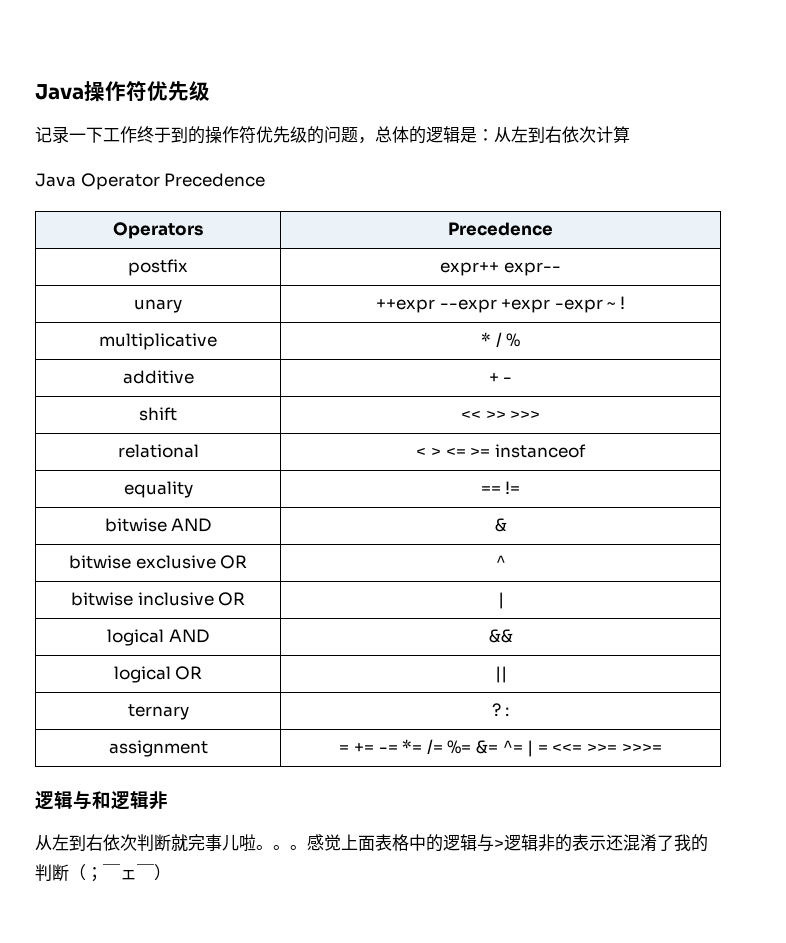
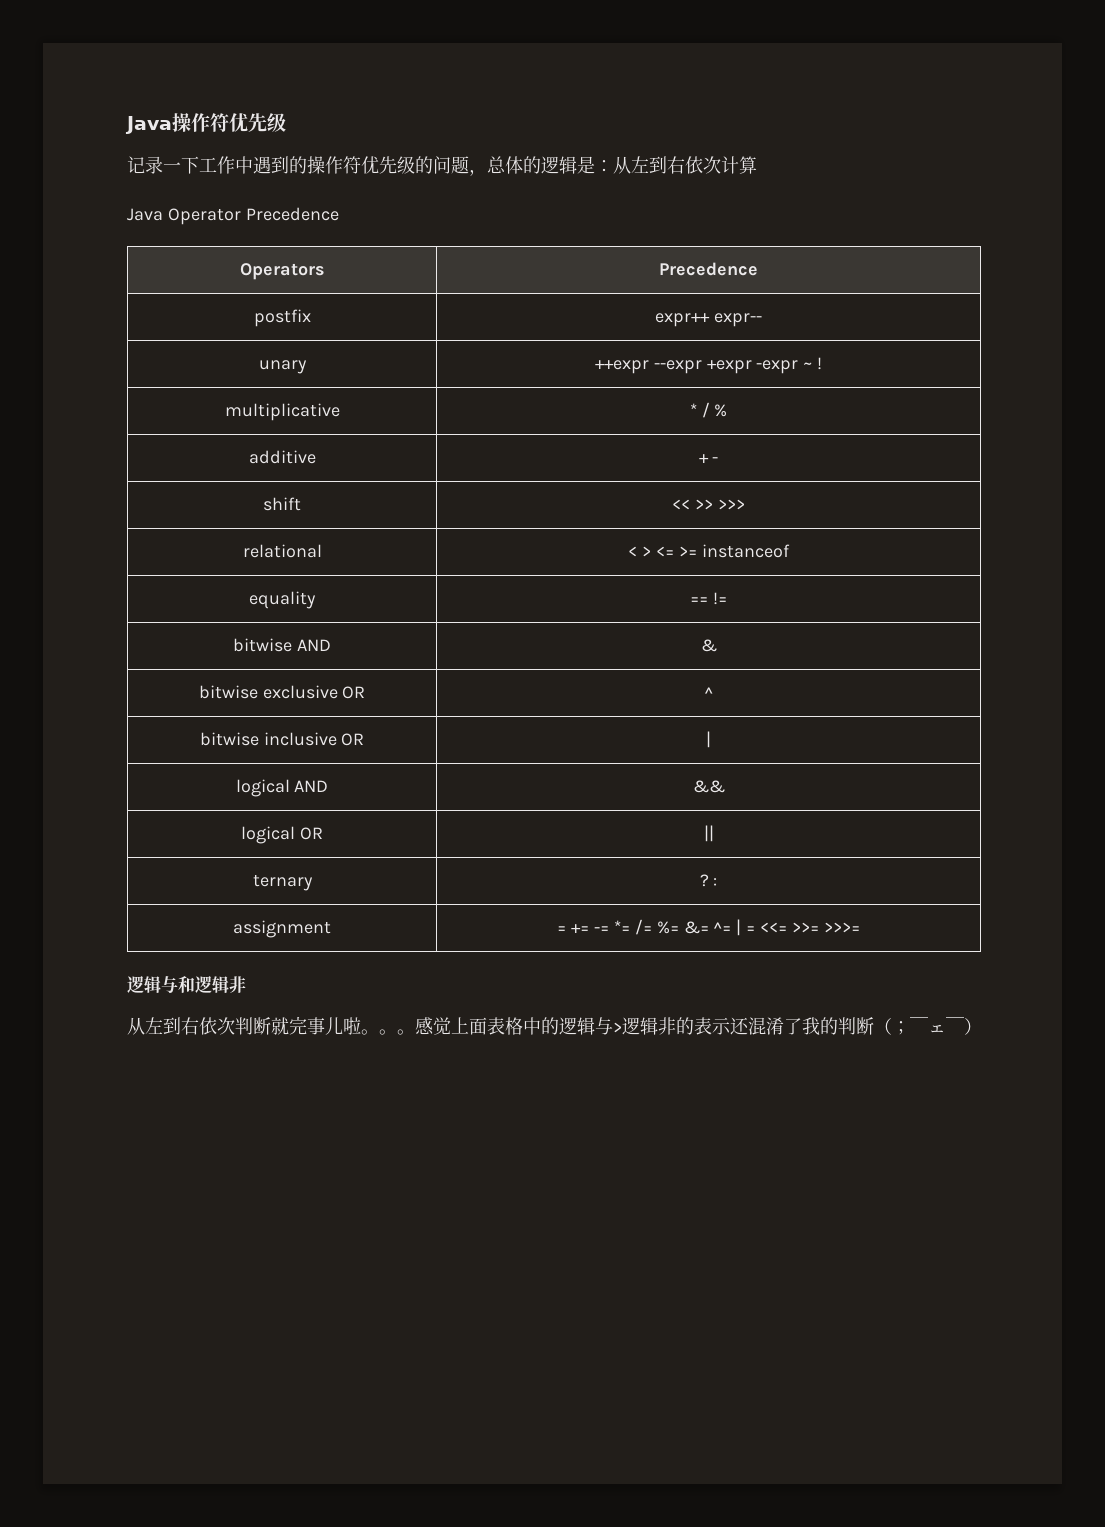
[137,126,171,143] 终于 -> [235,156,271,174] 中遇

